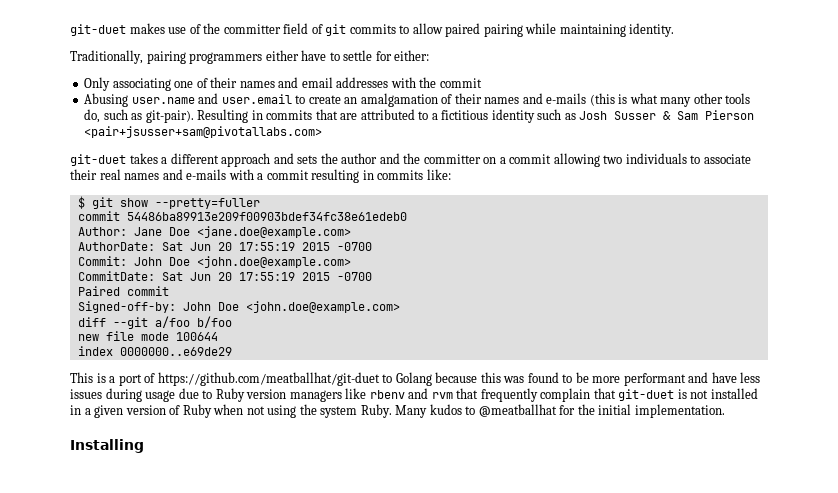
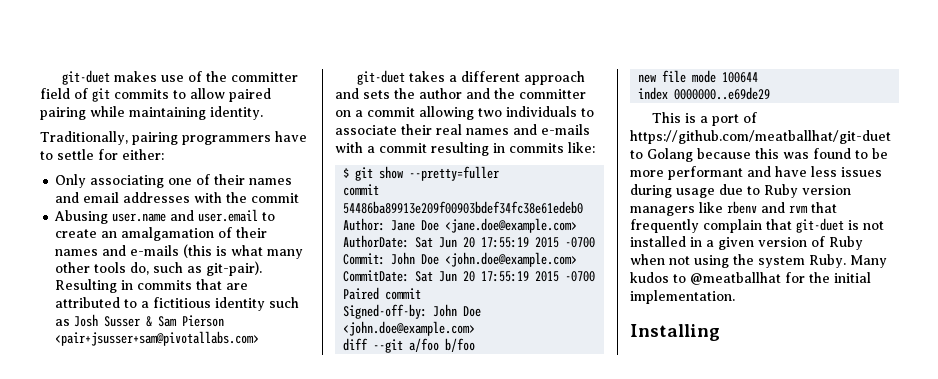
[265,50,299,61] either -> (271, 140) none

